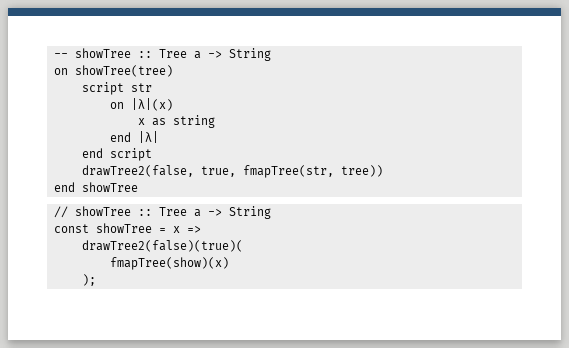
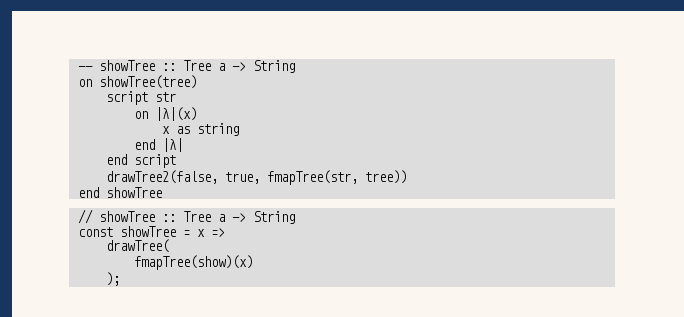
[81,240,243,252] drawTree2(false)(true)( -> [105,239,169,253] drawTree(

